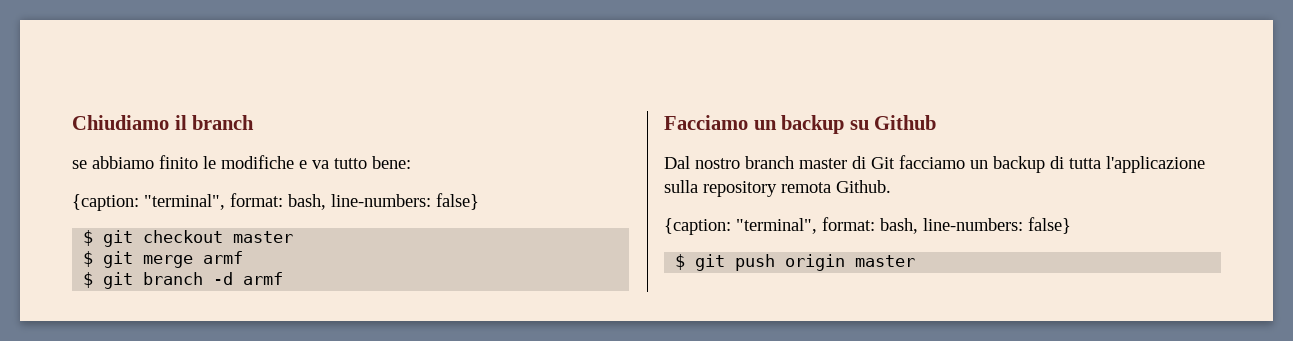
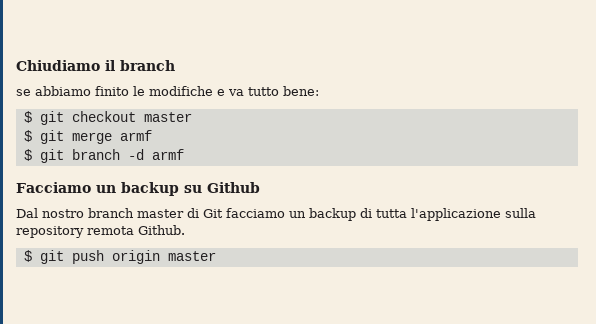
[72,193,479,211] // {caption: "terminal", format: bash, line-numbers: false} -> (319, 91) none
[664,217,1071,235] // {caption: "terminal", format: bash, line-numbers: false} -> (185, 230) none

